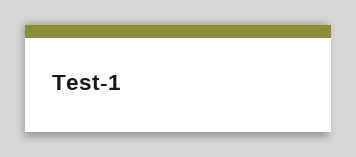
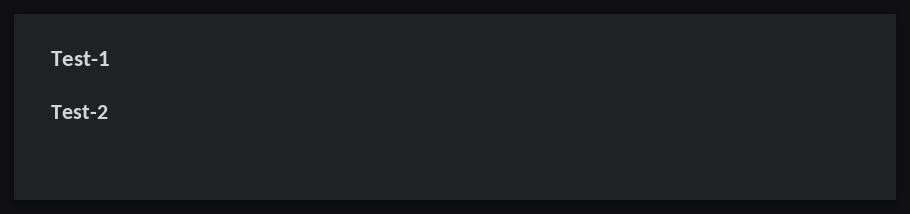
(121, 82) none -> [51,105,108,119] // Test-2

